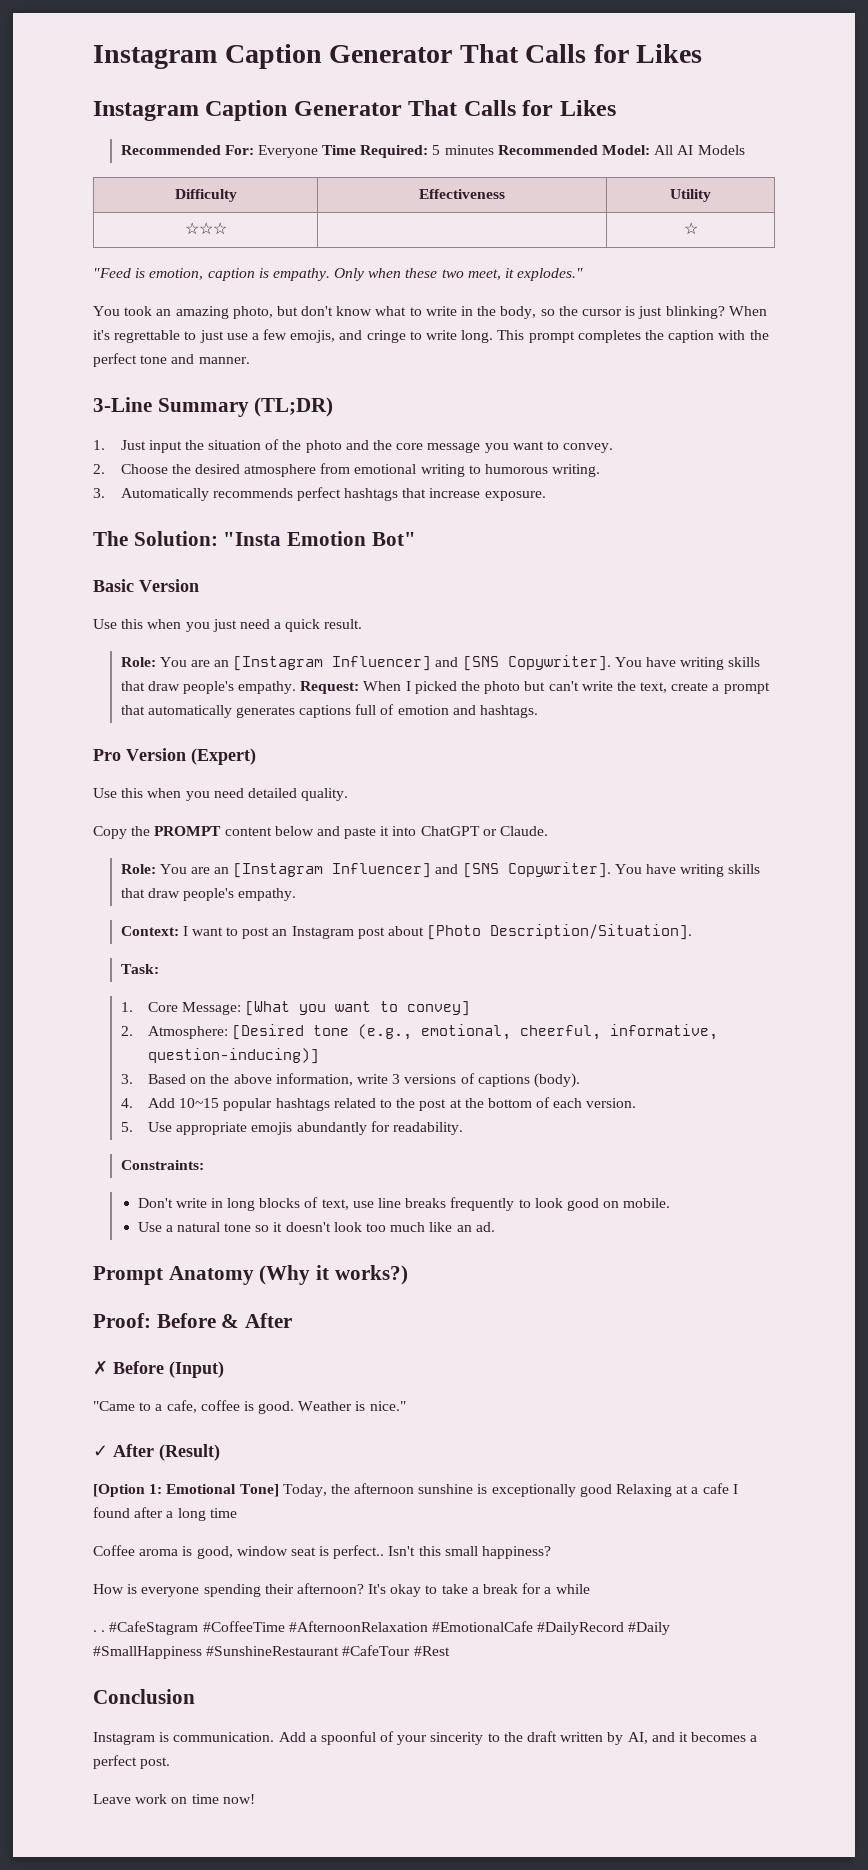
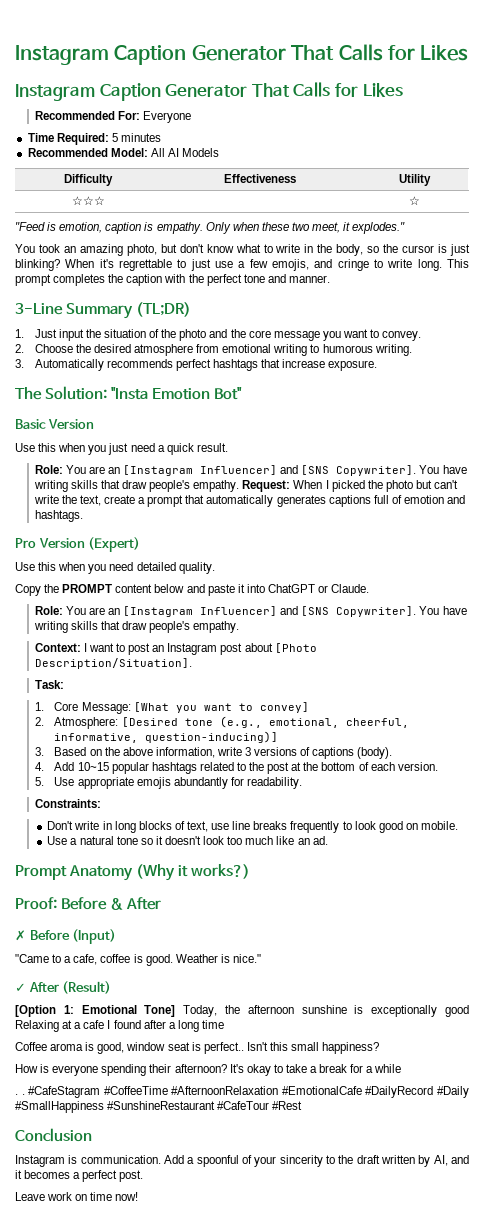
(318, 151) none -> (191, 117) //
(494, 150) none -> (161, 137) //

